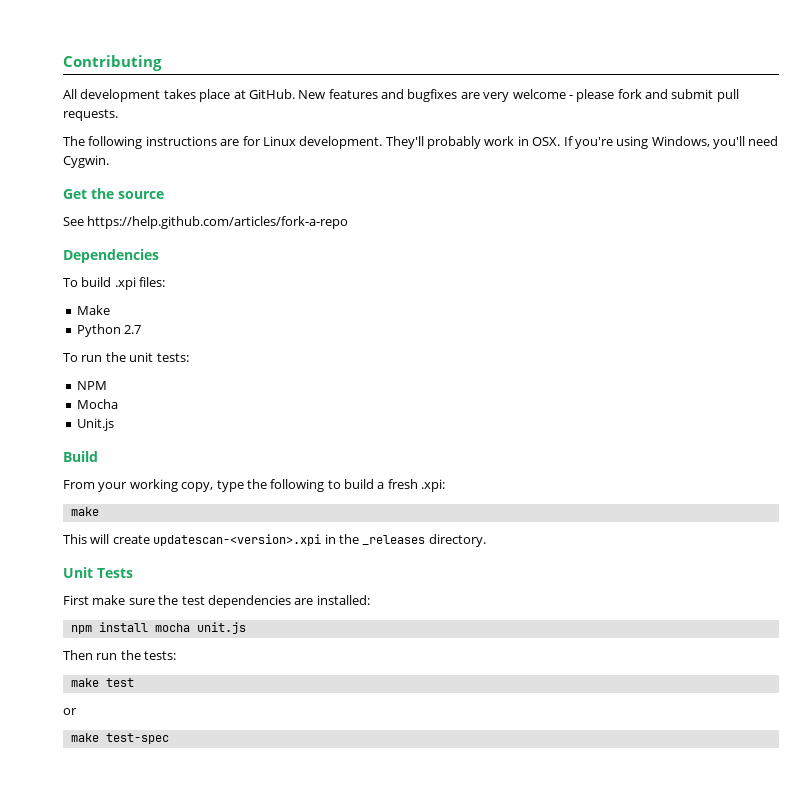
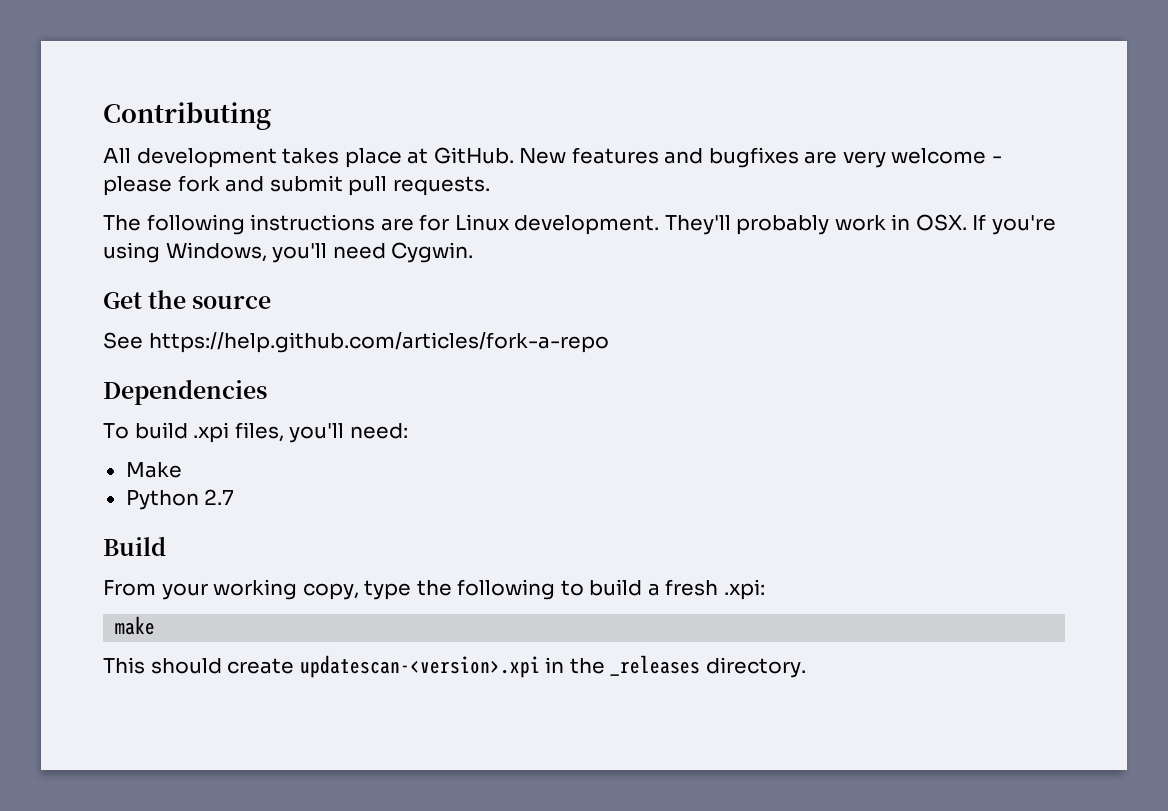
[139,277,166,287] files: -> [234,422,408,443] files, you'll need:
[63,352,189,362] [76,381,107,390] [76,399,118,409] [76,418,114,431] // To run the unit tests: // NPM // Mocha // Unit.js -> (235, 497) none
[90,534,110,544] will -> [150,658,222,674] should
[63,567,133,578] [63,595,370,608] [70,622,246,634] [63,650,177,660] [70,678,134,687] [63,708,77,715] [70,733,169,744] // Unit Tests // First make sure the test dependencies are installed: // npm install mocha unit.js // Then run the tests: // make test // or // make test-spec -> (806, 667) none

